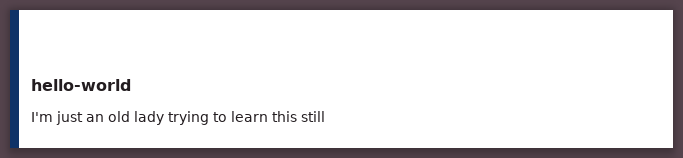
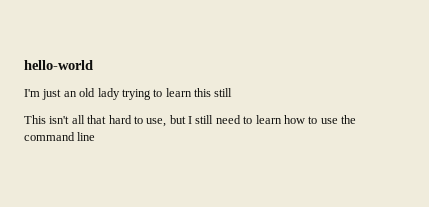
(325, 116) none -> [24,115,356,127] [24,132,96,141] // This isn't all that hard to use, but I still need to learn how to use the command line

